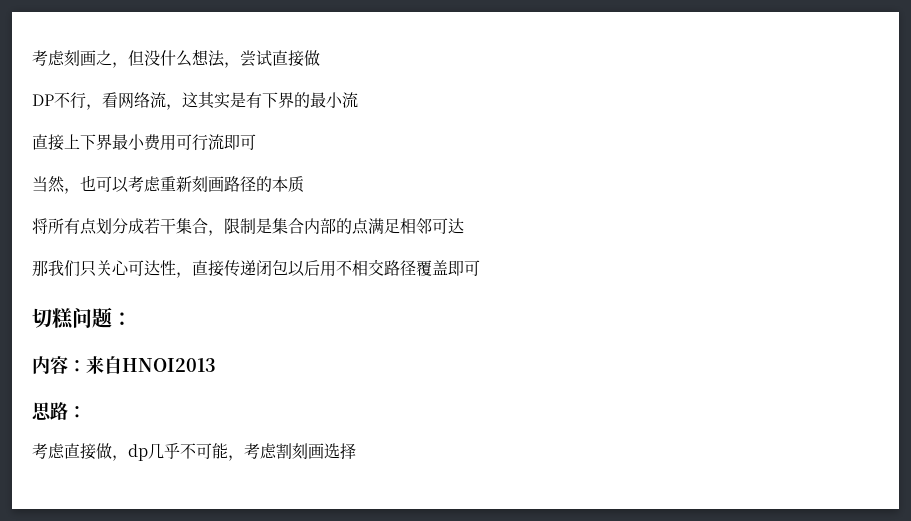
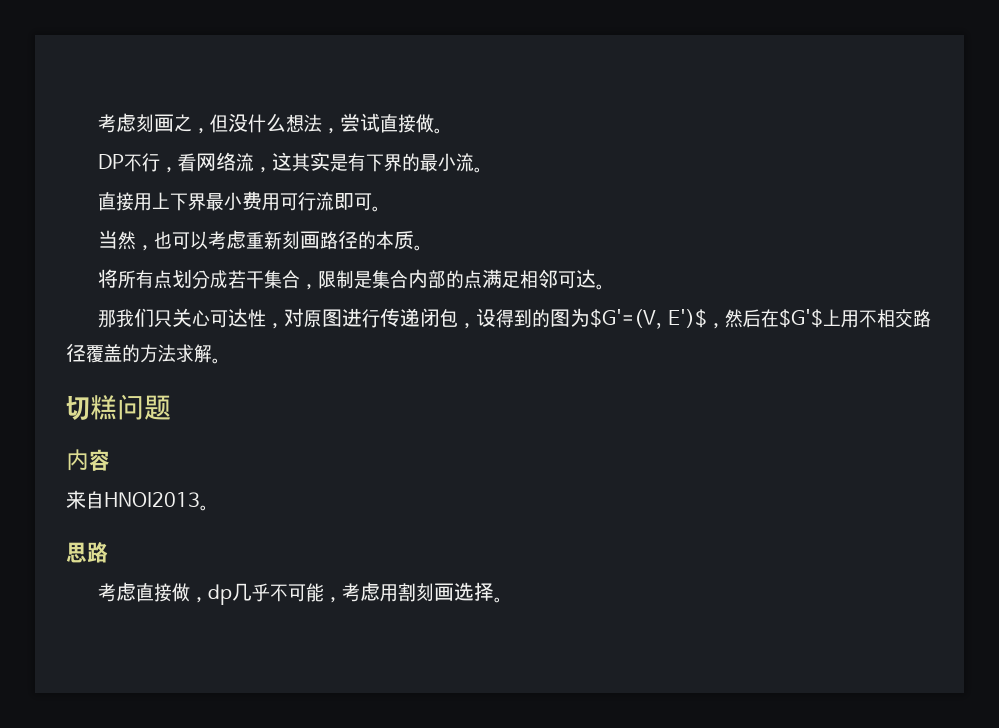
(320, 58) none -> [434,128,444,134] 。
[32,134,64,151] // 直接 -> [474,167,484,173] [98,191,153,211] 。 // 直接用
(256, 142) none -> [372,206,382,212] 。
(304, 184) none -> [414,245,424,251] 。
(464, 226) none -> [596,284,606,290] 。
[192,260,320,277] 直接传递闭包以后 -> [284,308,841,329] 对原图进行传递闭包，设得到的图为$G'=(V, E')$，然后在$G'$上
[448,260,480,276] 即可 -> [122,344,221,364] 的方法求解。
[112,312,132,326] ： -> (171, 407) none
[68,360,86,372] ： -> (110, 460) //
(216, 365) none -> [200,505,209,511] 。
[68,406,86,418] ： -> (108, 552) none
(277, 451) none -> [380,584,399,602] 用
(356, 451) none -> [494,597,504,603] 。

